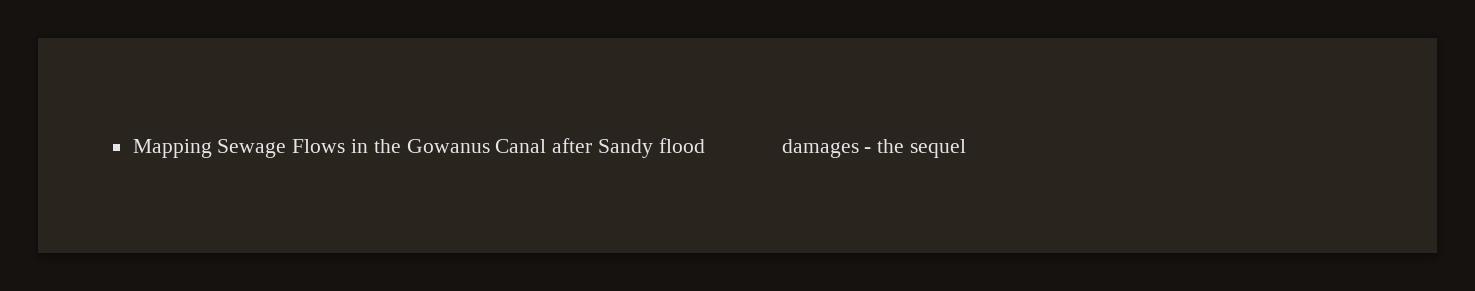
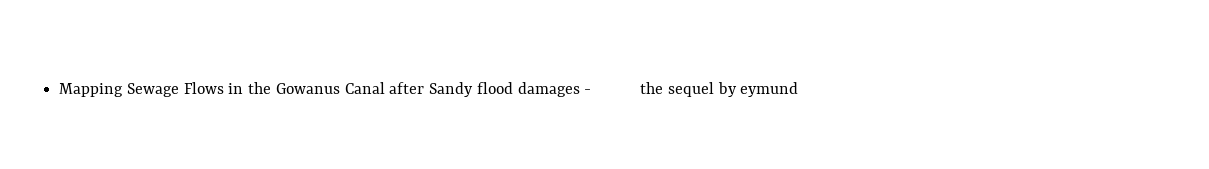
(967, 148) none -> [717,82,799,97] by eymund

